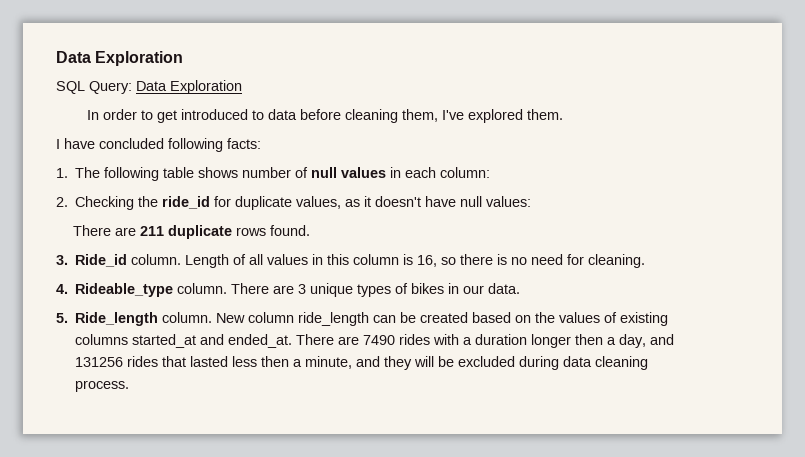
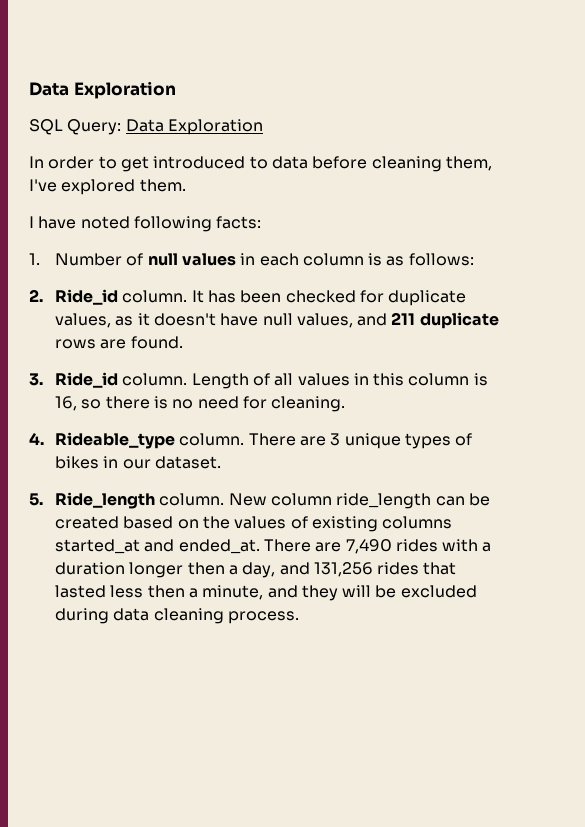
[99,138,164,149] concluded -> [80,216,130,229] noted
[75,167,292,181] The following table shows number -> [54,253,122,266] Number
[440,167,491,178] [56,196,211,210] column: // 2. Checking the ride_id -> [302,253,474,266] [29,289,356,305] column is as follows: // 2. Ride_id column. It has been checked
[486,196,532,207] [72,225,136,236] values: // There are -> [296,313,388,328] values, and
(266, 231) none -> [100,339,127,349] are
[488,283,521,294] data. -> [154,456,221,469] dataset.
[363,335,396,345] 7490 -> [345,539,392,554] 7,490
[75,357,124,367] 131256 -> [313,562,373,577] 131,256

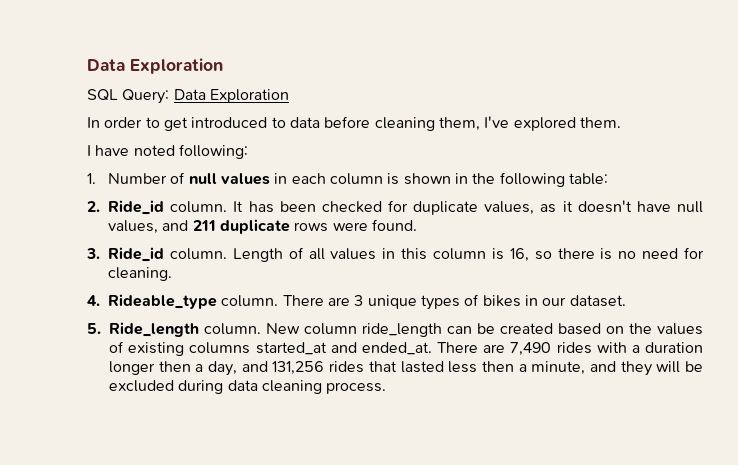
[133,216,262,232] following facts: -> [178,144,248,159] following:
[386,253,474,266] as follows: -> [403,172,608,187] shown in the following table:
[100,339,127,349] are -> [332,222,368,231] were

